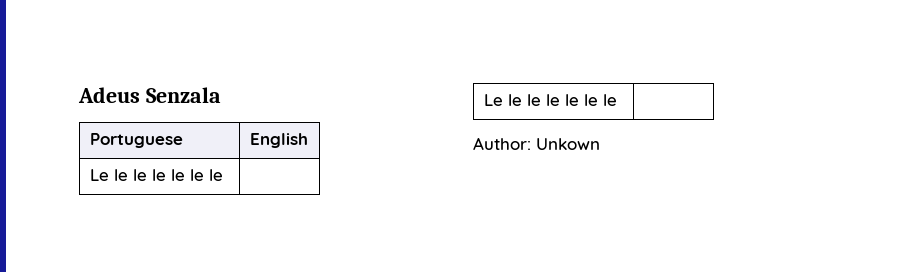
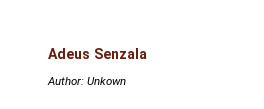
[89,133,183,148] [249,133,308,148] [89,169,223,181] [483,94,617,106] // Portuguese | English // Le le le le le le le | // Le le le le le le le | -> (147, 53) none

